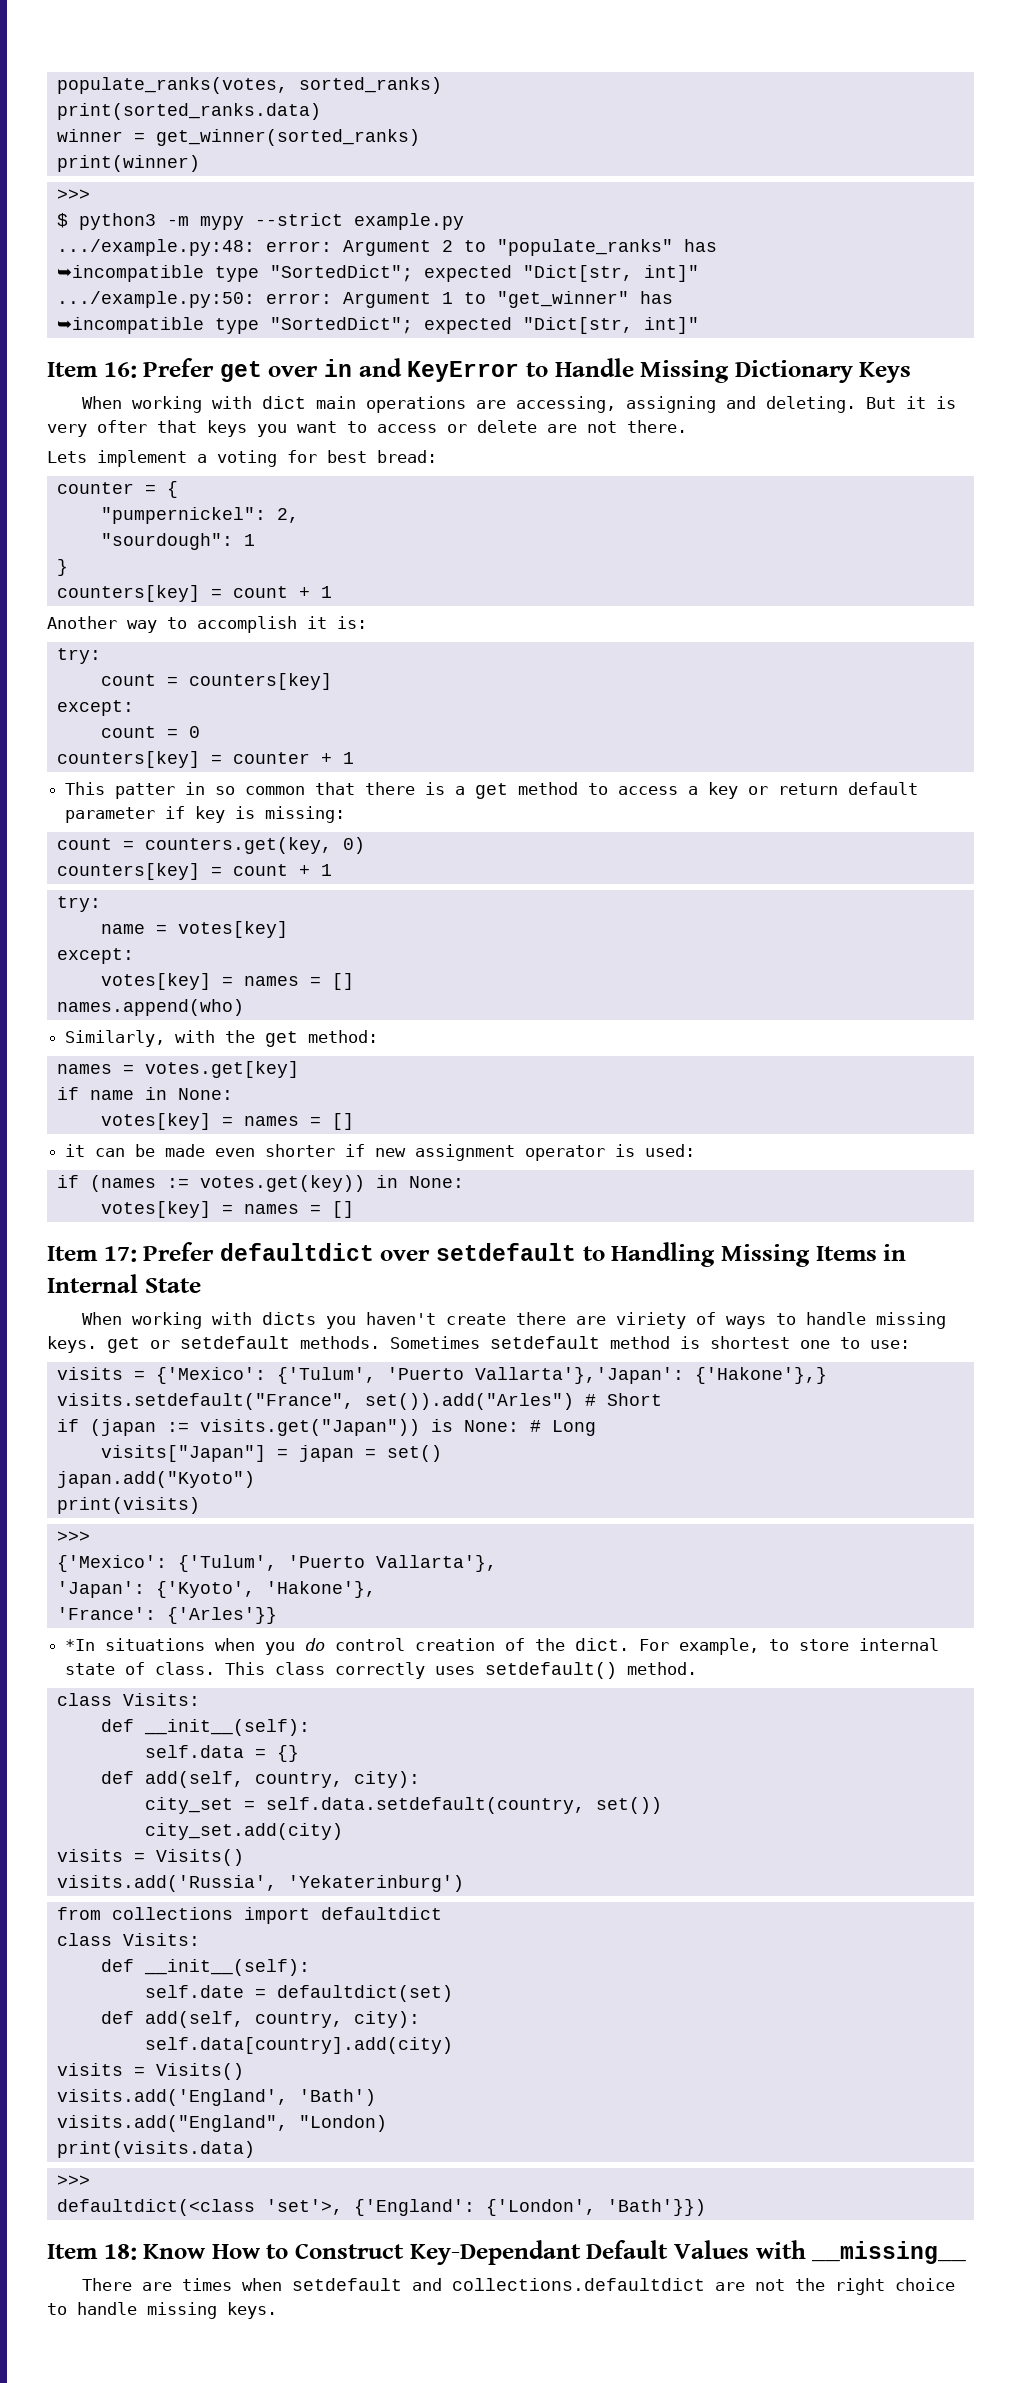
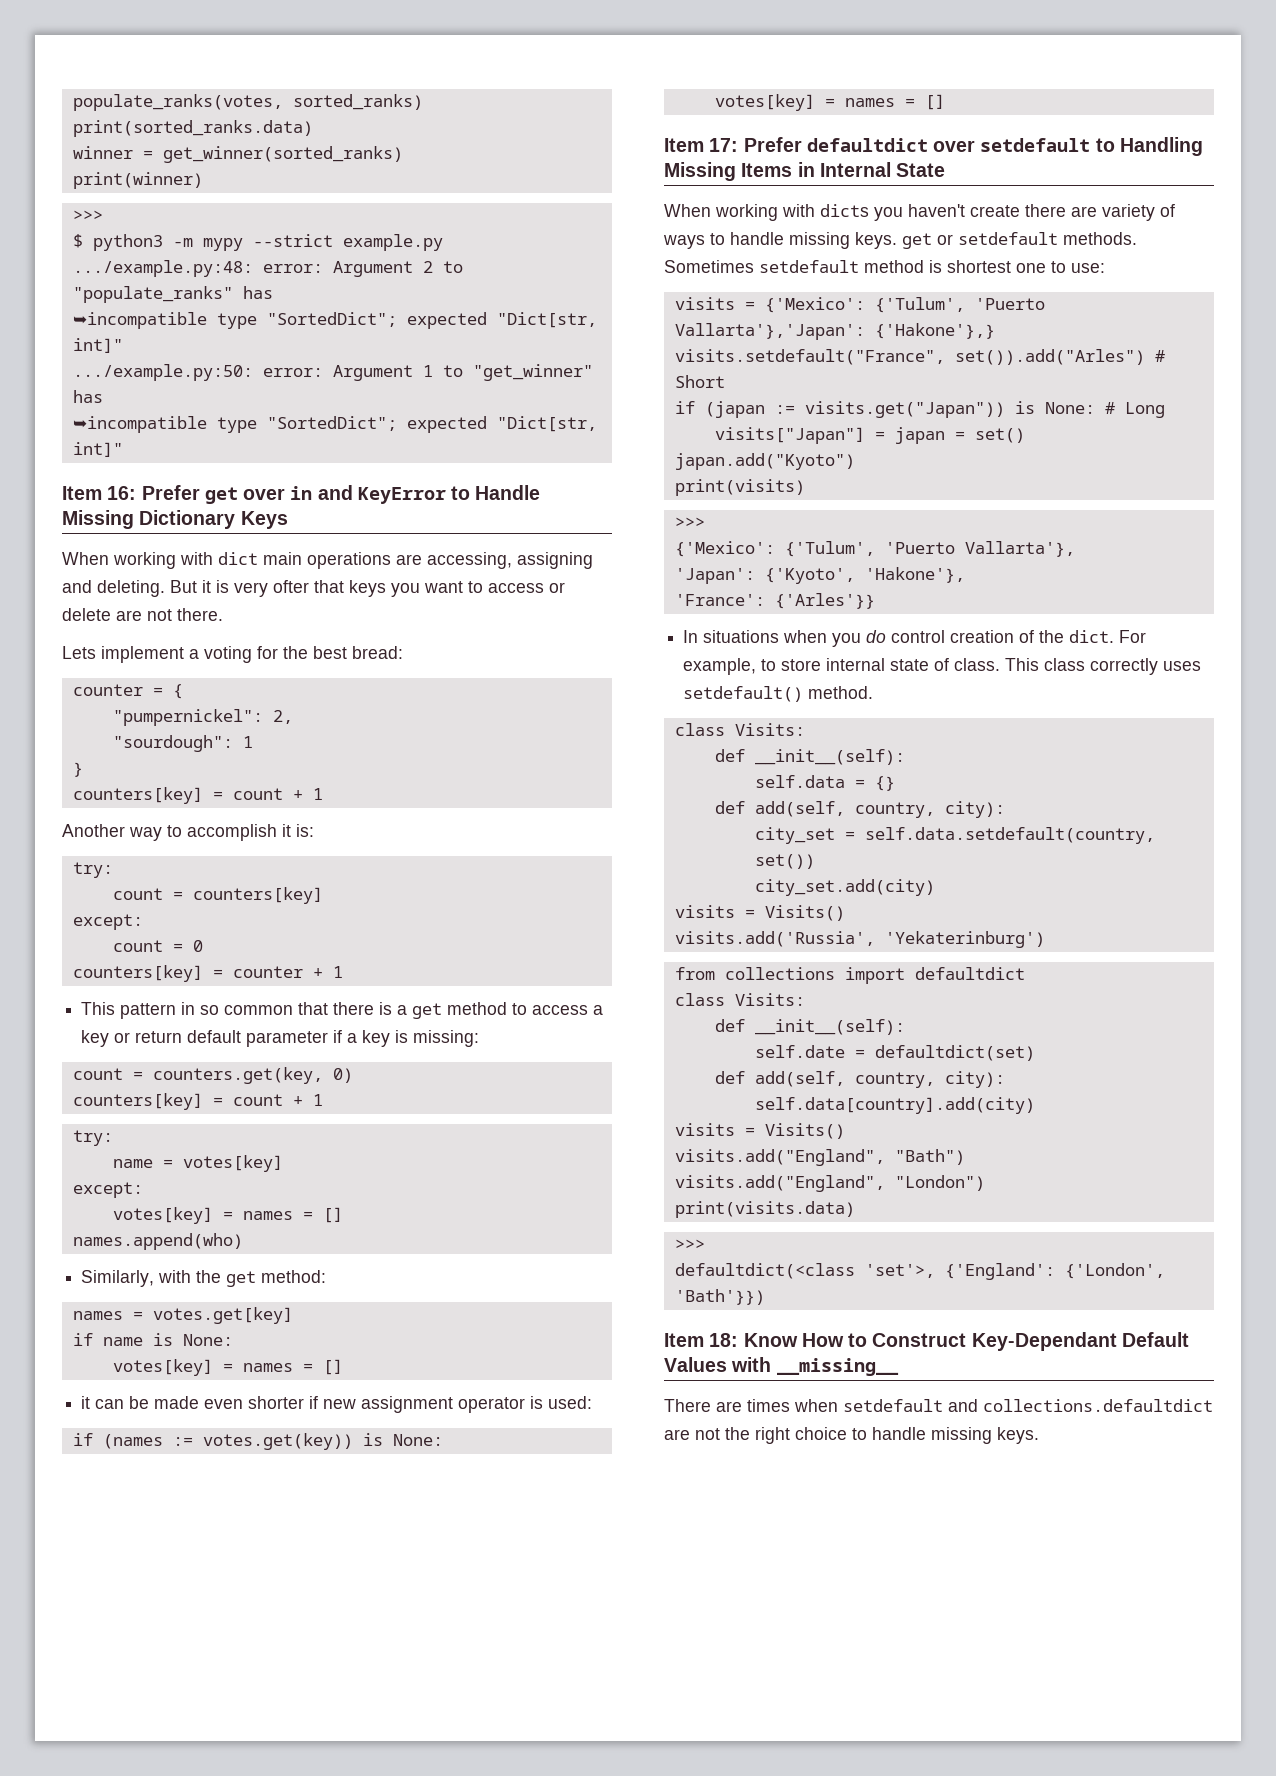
(317, 456) none -> [283,646,308,659] the
[115,783,176,799] patter -> [120,1003,177,1019] pattern
(186, 812) none -> [347,1033,358,1043] a
[144,1087,167,1100] in -> [152,1333,173,1346] is
[375,1175,398,1188] in -> [362,1433,383,1446] is
[616,1312,687,1329] viriety -> [1102,204,1155,221] variety
[65,1639,96,1651] *In -> [683,630,699,643] In
[56,2089,376,2106] [56,2115,387,2132] visits.add('England', 'Bath') // visits.add("England", "London) -> [674,1149,965,1166] [674,1175,985,1192] visits.add("England", "Bath") // visits.add("England", "London")

